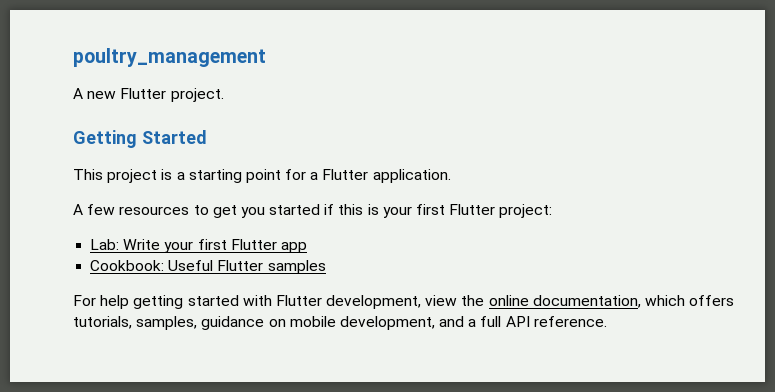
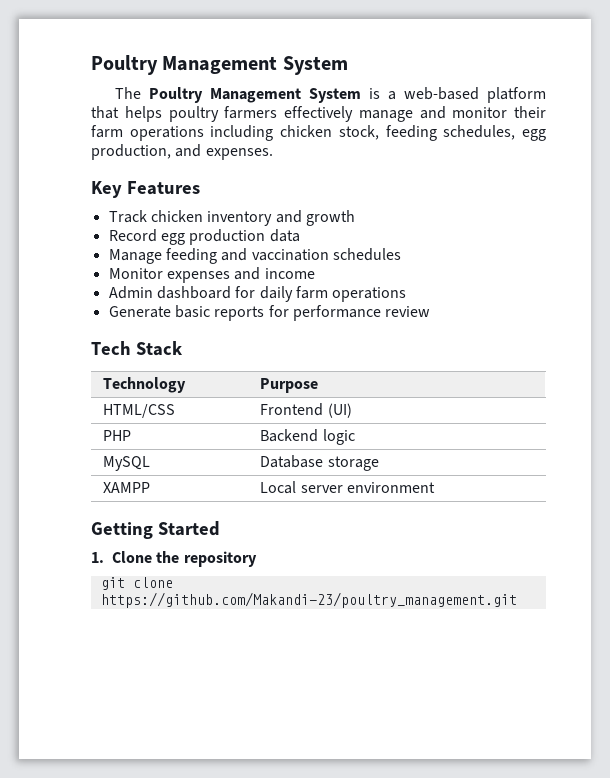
[73,48,266,67] [73,88,224,102] [73,130,207,148] [73,169,451,183] [73,204,553,218] [90,239,307,253] [90,260,326,274] [73,295,735,309] [73,316,607,330] poultry_management // A new Flutter project. // Getting Started // This project is a starting point for a Flutter application. // A few resources to get you started if this is your first Flutter project: // Lab: Write your first Flutter app // Cookbook: Useful Flutter samples // For help getting started with Flutter development, view the online documentation, which offers tutorials, samples, guidance on mobile development, and a full API reference. -> [91,55,348,75] [115,87,546,103] [91,106,546,122] [91,125,546,141] [91,144,273,160] [91,181,200,198] [108,210,355,226] [108,229,300,245] [108,248,401,264] [108,267,315,283] [108,286,407,302] [108,305,431,321] [91,341,183,356] [103,377,187,393] [260,378,319,393] [103,404,176,418] [260,403,352,418] [103,430,132,441] [260,429,355,445] [103,456,151,471] [260,455,379,471] [103,482,151,493] [260,481,435,494] [91,521,220,539] [91,551,257,567] [100,577,173,590] [100,592,517,608] Poultry Management System // The Poultry Management System is a web-based platform that helps poultry farmers effectively manage and monitor their farm operations including chicken stock, feeding schedules, egg production, and expenses. // Key Features // Track chicken inventory and growth // Record egg production data // Manage feeding and vaccination schedules // Monitor expenses and income // Admin dashboard for daily farm operations // Generate basic reports for performance review // Tech Stack // Technology | Purpose // HTML/CSS | Frontend (UI) // PHP | Backend logic // MySQL | Database storage // XAMPP | Local server environment // Getting Started // 1. Clone the repository // git clone https://github.com/Makandi-23/poultry_management.git

